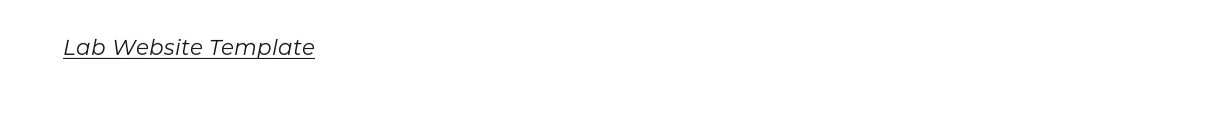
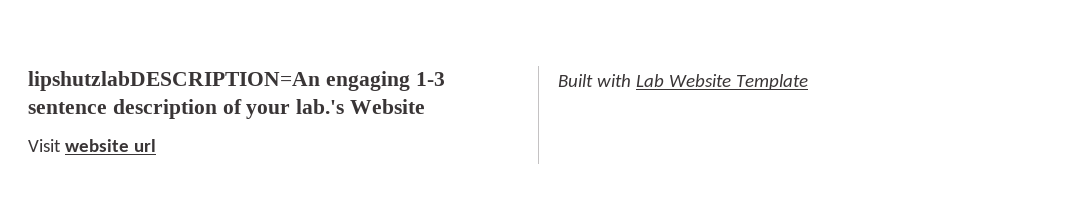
(63, 46) none -> [28,71,445,91] [28,99,426,119] [28,139,156,152] [558,74,631,87] lipshutzlabDESCRIPTION=An engaging 1-3 sentence description of your lab.'s Website // Visit website url // Built with

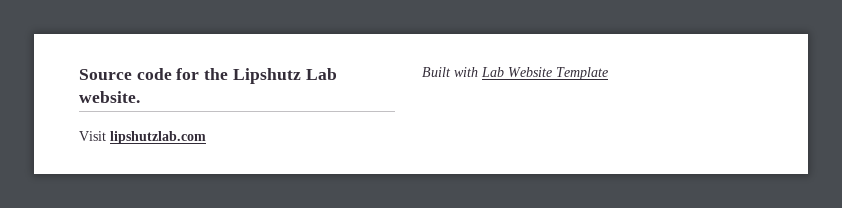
[28,71,445,91] [28,99,426,119] lipshutzlabDESCRIPTION=An engaging 1-3 sentence description of your lab.'s Website -> [79,68,337,84] [79,91,140,103] Source code for the Lipshutz Lab website.
[64,139,156,152] website url -> [110,131,206,144] lipshutzlab.com

